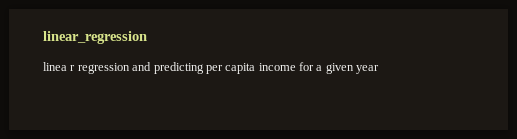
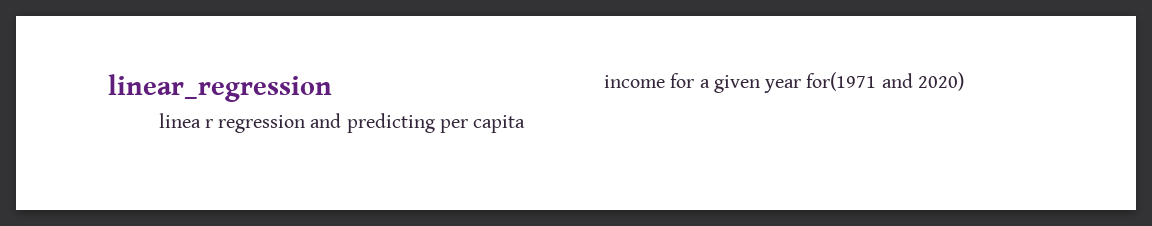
(380, 69) none -> [806,72,964,91] for(1971 and 2020)

